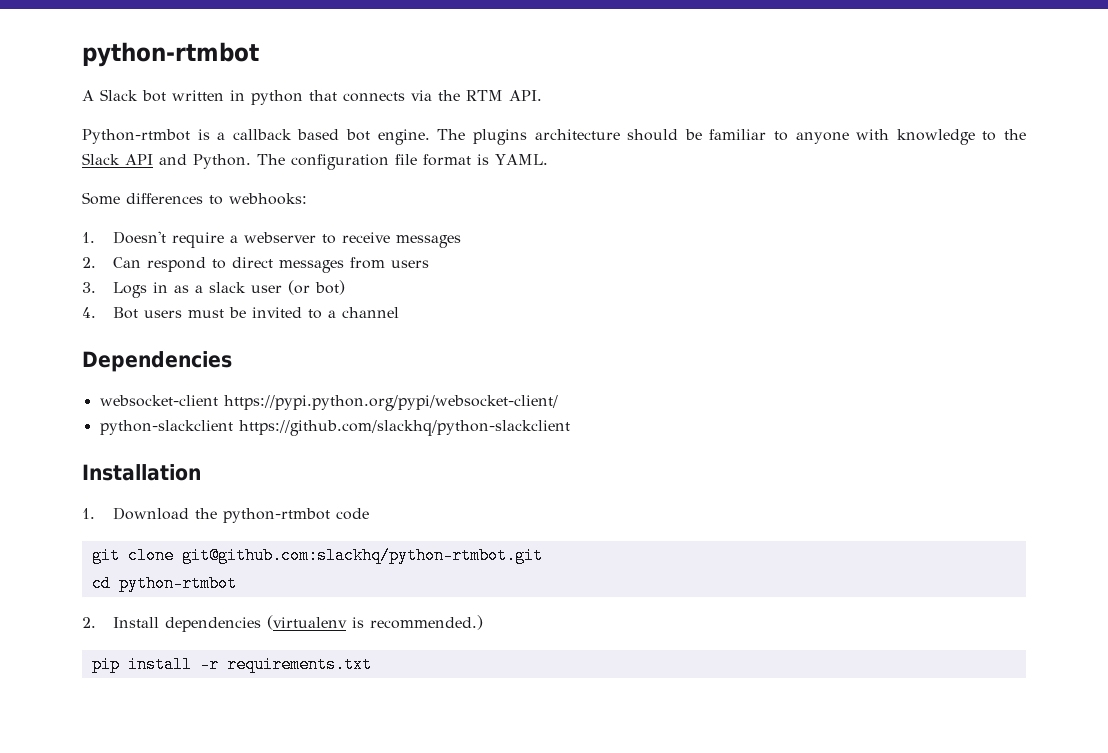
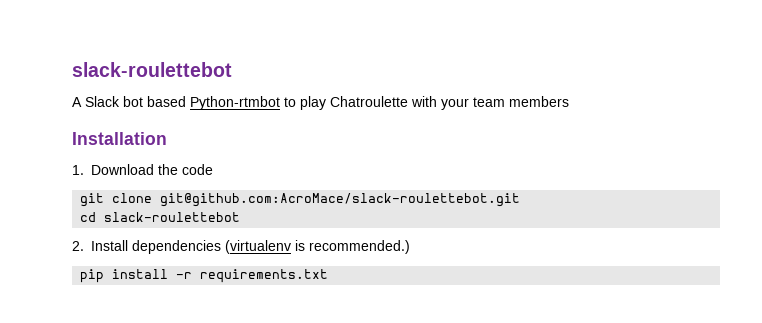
[82,42,259,67] python-rtmbot -> [72,62,232,77] slack-roulettebot
[172,90,542,105] [82,129,1026,145] [82,153,548,170] [82,192,307,205] [82,231,462,248] [82,257,430,273] [82,280,346,298] [82,307,400,319] [82,351,232,372] [99,395,558,411] [99,420,570,436] written in python that connects via the RTM API. // Python-rtmbot is a callback based bot engine. The plugins architecture should be familiar to anyone with knowledge to the Slack API and Python. The configuration file format is YAML. // Some differences to webhooks: // 1. Doesn't require a webserver to receive messages // 2. Can respond to direct messages from users // 3. Logs in as a slack user (or bot) // 4. Bot users must be invited to a channel // Dependencies // websocket-client https://pypi.python.org/pypi/websocket-client/ // python-slackclient https://github.com/slackhq/python-slackclient -> [147,96,569,110] based Python-rtmbot to play Chatroulette with your team members
[223,508,331,523] python-rtmbot -> (178, 169) none
[181,547,543,564] git@github.com:slackhq/python-rtmbot.git -> [160,193,521,207] git@github.com:AcroMace/slack-roulettebot.git
[118,575,237,592] python-rtmbot -> [104,212,241,222] slack-roulettebot

